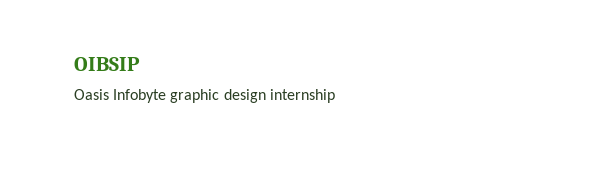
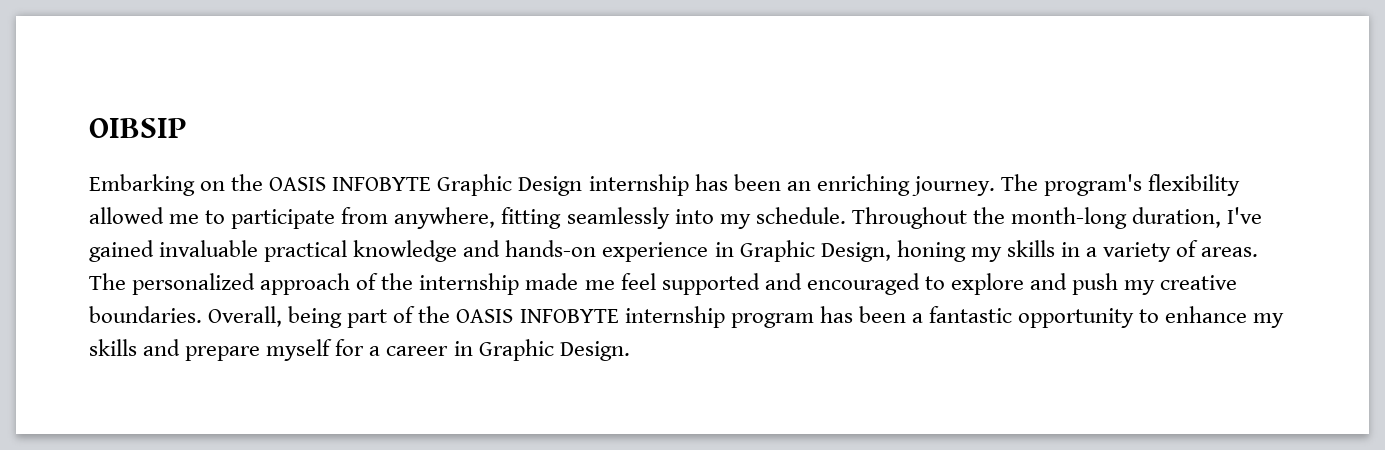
[74,89,335,103] Oasis Infobyte graphic design internship -> [89,174,1241,196] [89,207,1263,229] [89,240,1259,262] [89,273,1238,295] [89,306,1285,328] [89,339,630,361] Embarking on the OASIS INFOBYTE Graphic Design internship has been an enriching journey. The program's flexibility allowed me to participate from anywhere, fitting seamlessly into my schedule. Throughout the month-long duration, I've gained invaluable practical knowledge and hands-on experience in Graphic Design, honing my skills in a variety of areas. The personalized approach of the internship made me feel supported and encouraged to explore and push my creative boundaries. Overall, being part of the OASIS INFOBYTE internship program has been a fantastic opportunity to enhance my skills and prepare myself for a career in Graphic Design.

